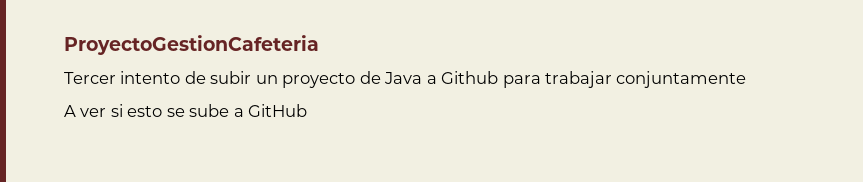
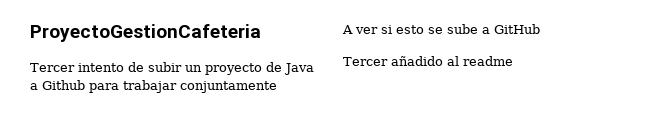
(308, 110) none -> [343,56,513,66] // Tercer añadido al readme

